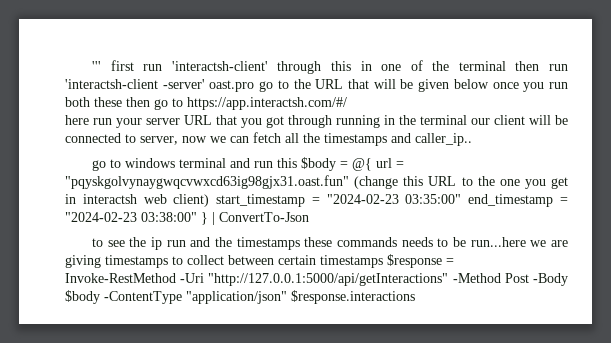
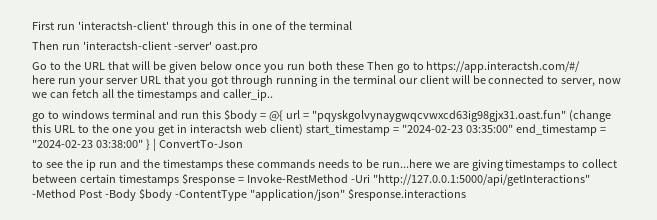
[92,60,134,71] ''' first -> [32,21,54,30] First
[515,61,540,71] then -> [32,41,59,50] // Then
[259,81,274,92] go -> [32,62,47,70] // Go
[126,97,150,107] then -> [366,61,394,70] Then

